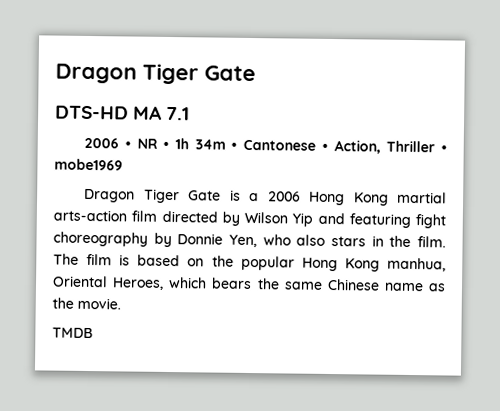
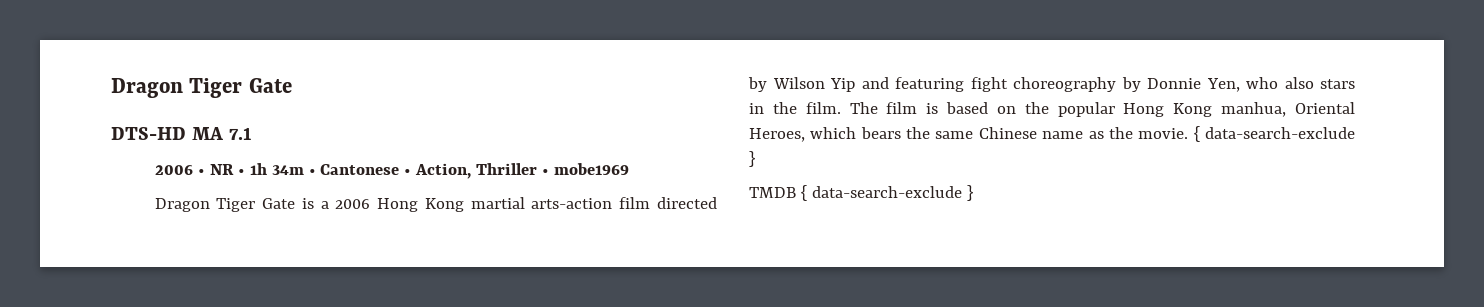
[52,327,93,339] // TMDB -> [1193,126,1355,142] [749,151,755,167] [749,185,973,201] { data-search-exclude } // TMDB { data-search-exclude }

